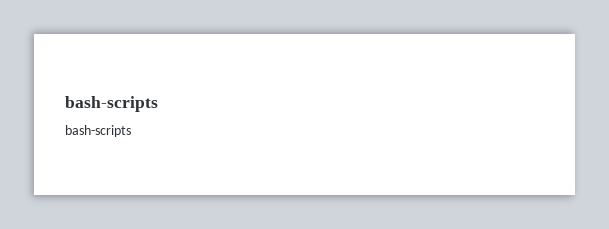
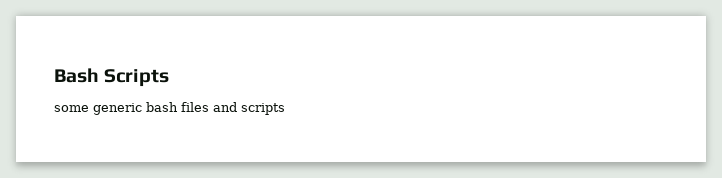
[65,96,158,112] [65,125,131,137] bash-scripts // bash-scripts -> [54,68,170,87] [54,102,285,115] Bash Scripts // some generic bash files and scripts

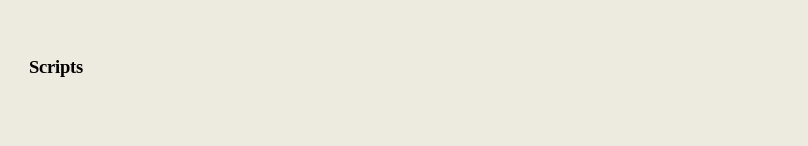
[54,68,99,83] Bash -> (29, 68) none
[54,102,285,115] // some generic bash files and scripts -> (83, 68) none

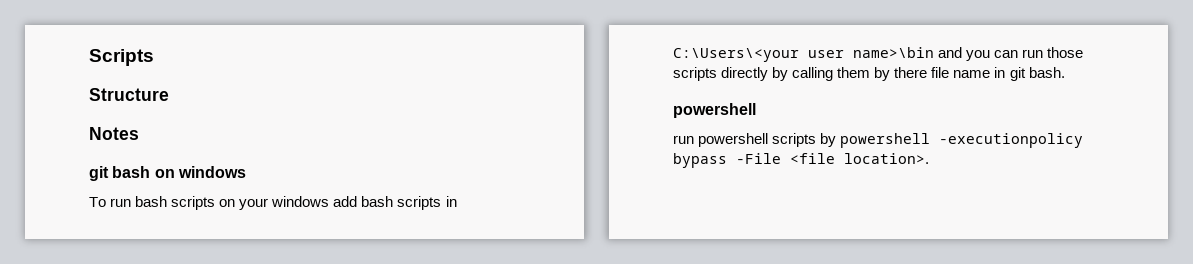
(83, 68) none -> [89,88,169,101] [89,127,139,140] [89,166,246,181] [89,196,457,210] [673,47,1084,62] [673,67,1065,81] [673,103,756,118] [673,133,1084,148] [673,153,929,168] // Structure // Notes // git bash on windows // To run bash scripts on your windows add bash scripts in C:\Users\<your user name>\bin and you can run those scripts directly by calling them by there file name in git bash. // powershell // run powershell scripts by powershell -executionpolicy bypass -File <file location>.

